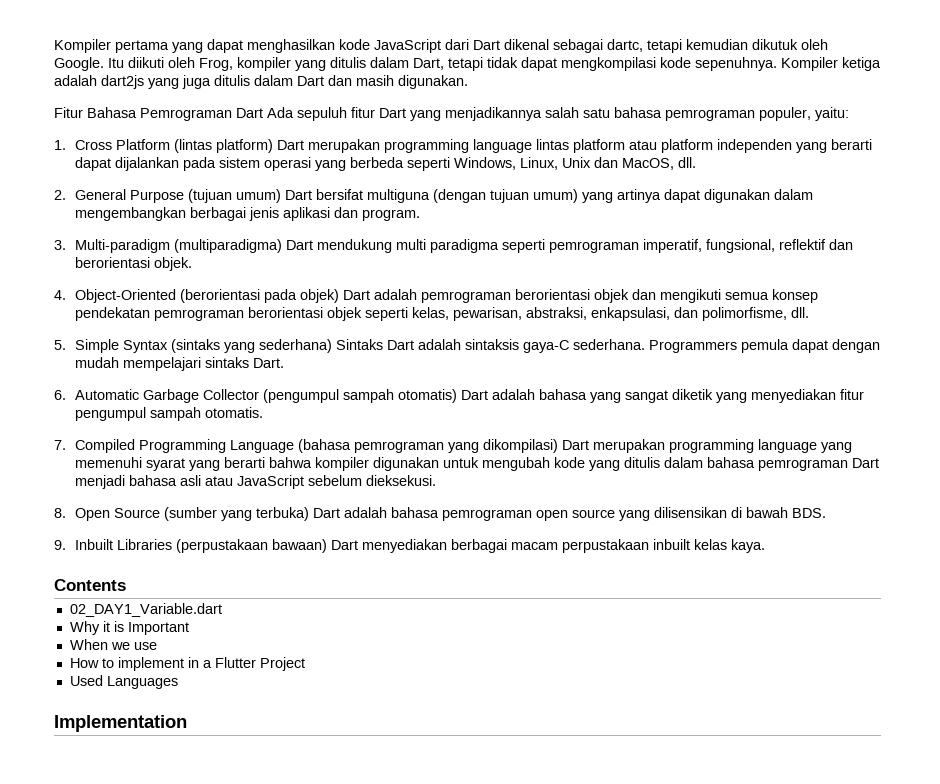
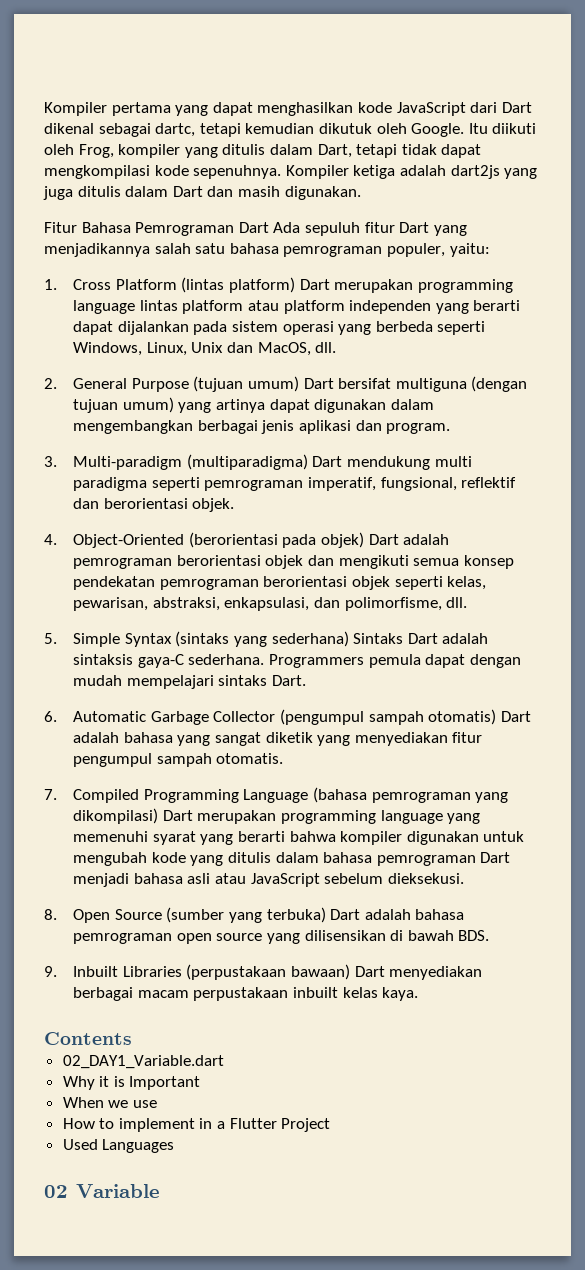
[54,715,187,732] Implementation -> [44,1184,160,1198] 02 Variable

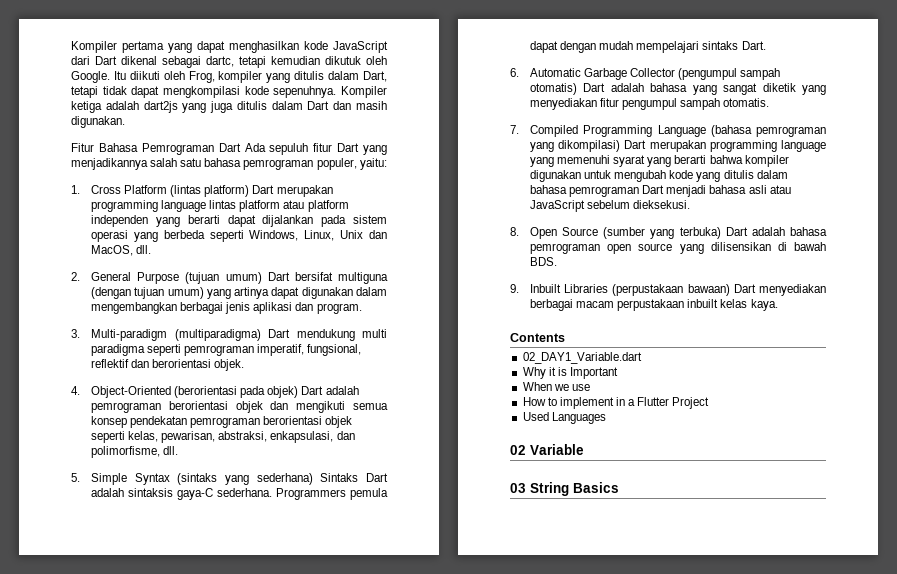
(160, 1191) none -> [510,482,619,496] // 03 String Basics

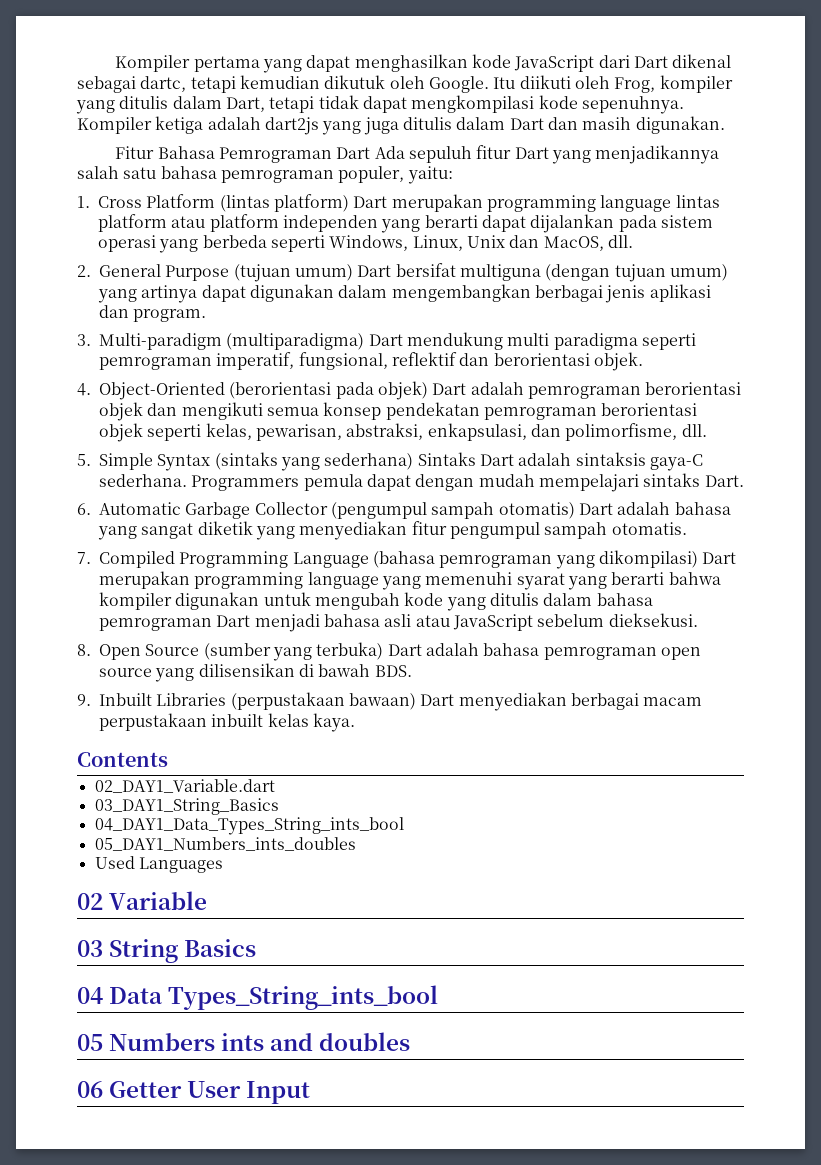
[522,367,618,379] [522,382,590,391] [522,397,710,409] Why it is Important // When we use // How to implement in a Flutter Project -> [94,798,279,815] [94,817,404,835] [94,837,356,851] 03_DAY1_String_Basics // 04_DAY1_Data_Types_String_ints_bool // 05_DAY1_Numbers_ints_doubles
(619, 487) none -> [77,985,439,1010] [77,1032,411,1051] [77,1081,311,1104] // 04 Data Types_String_ints_bool // 05 Numbers ints and doubles // 06 Getter User Input

